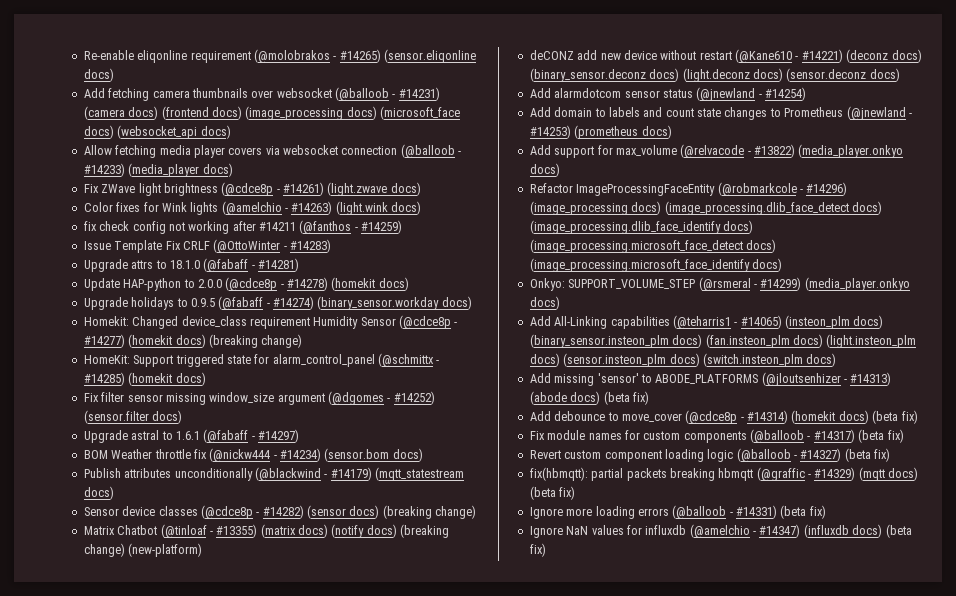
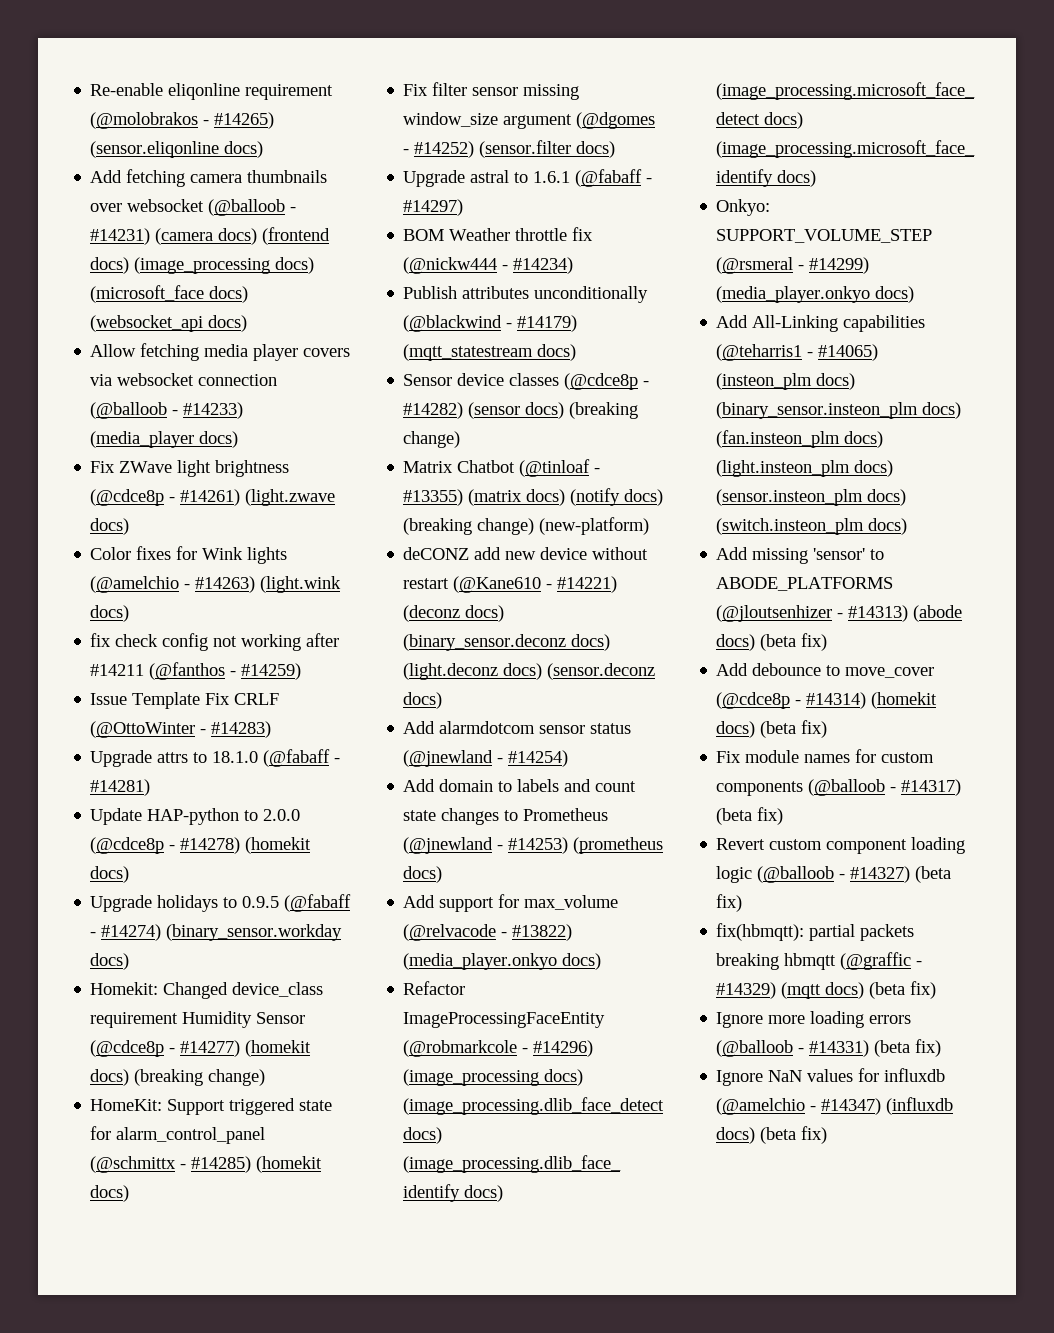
[324,448,423,462] (sensor.bom docs) -> (574, 265) none

